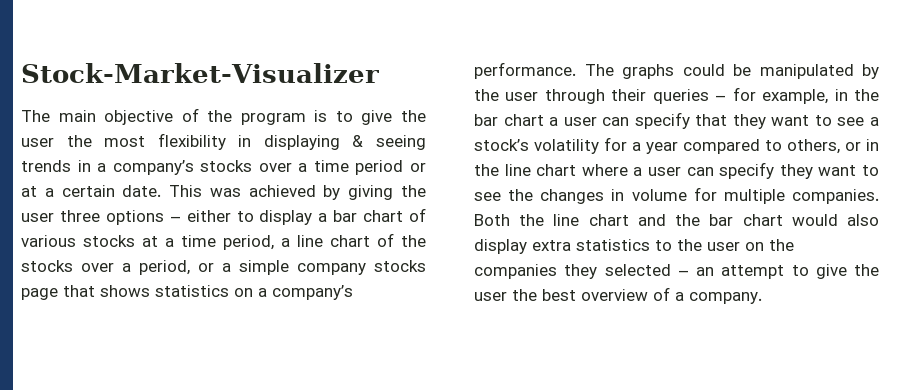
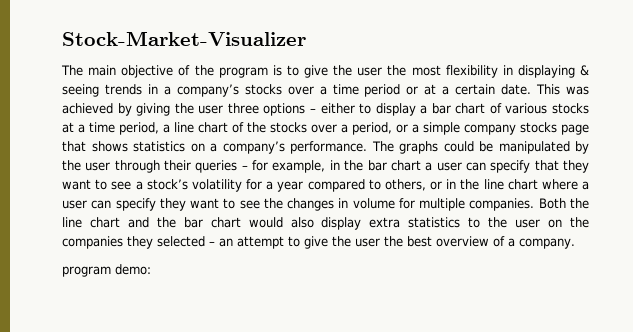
(762, 298) none -> [62,264,151,277] // program demo:

